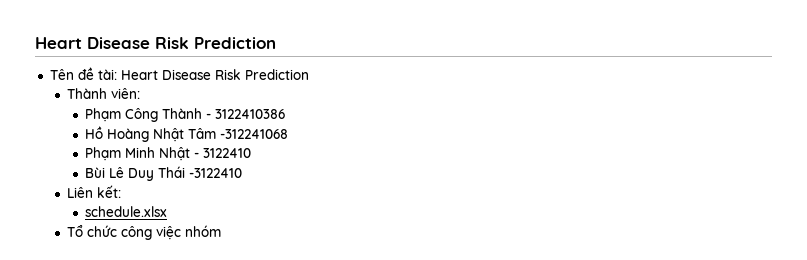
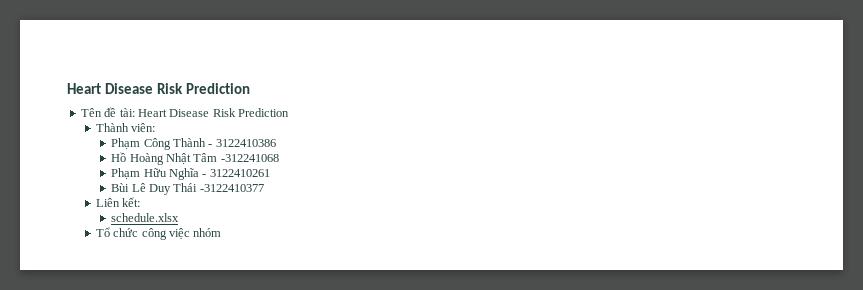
[124,147,251,161] Minh Nhật - 3122410 -> [143,168,270,180] Hữu Nghĩa - 3122410261
[188,168,242,178] -3122410 -> [199,184,264,192] -3122410377

